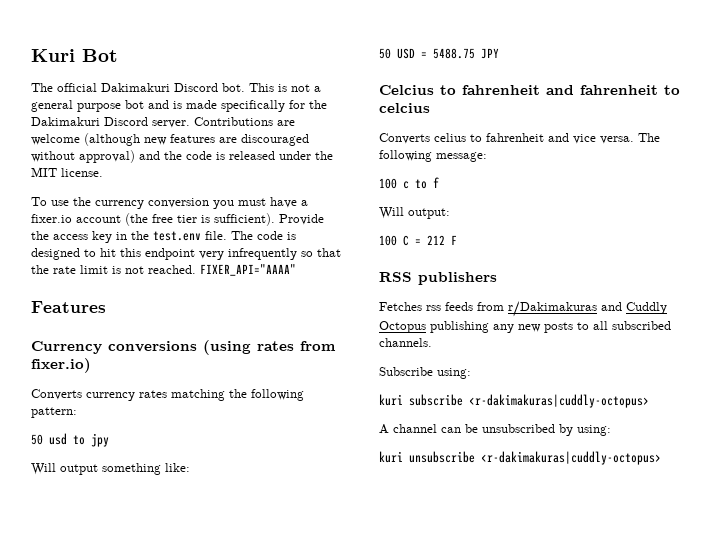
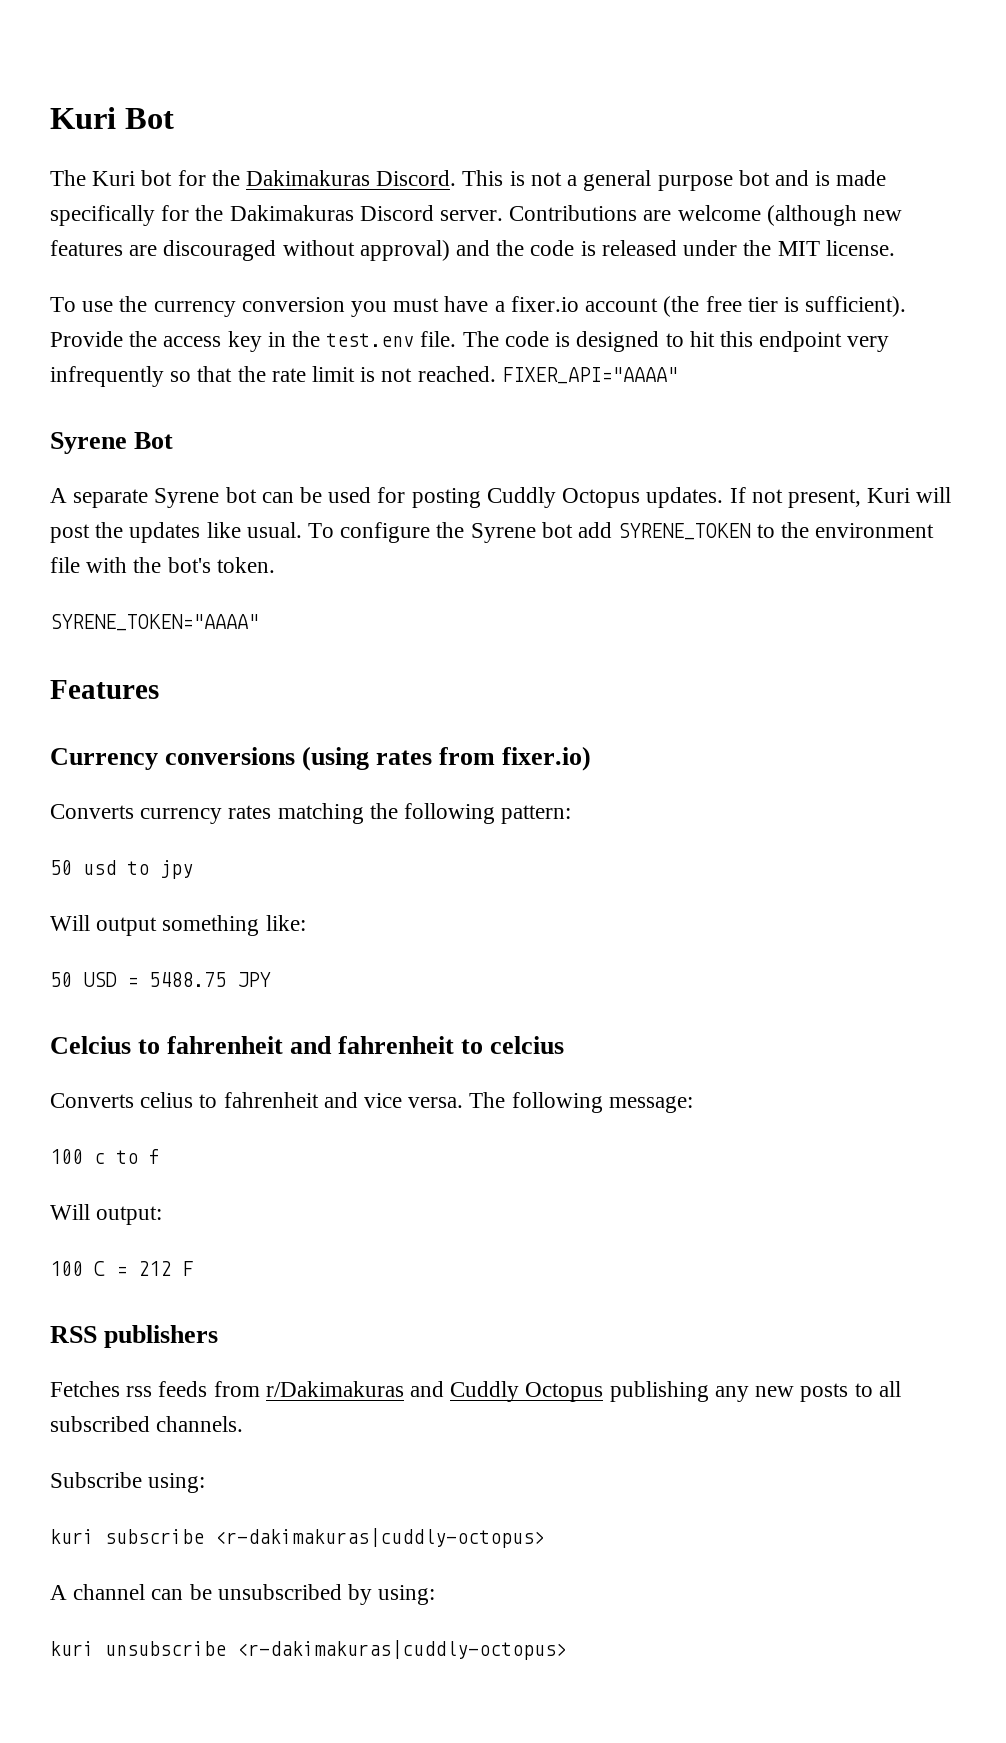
[57,83,245,92] official Dakimakuri Discord bot. -> [92,170,457,186] Kuri bot for the Dakimakuras Discord.
[31,117,100,126] Dakimakuri -> [229,205,354,221] Dakimakuras
(296, 270) none -> [50,432,174,454] [50,487,952,508] [50,522,934,543] [50,557,275,573] [50,614,259,631] // Syrene Bot // A separate Syrene bot can be used for posting Cuddly Octopus updates. If not present, Kuri will post the updates like usual. To configure the Syrene bot add SYRENE_TOKEN to the environment file with the bot's token. // SYRENE_TOKEN="AAAA"

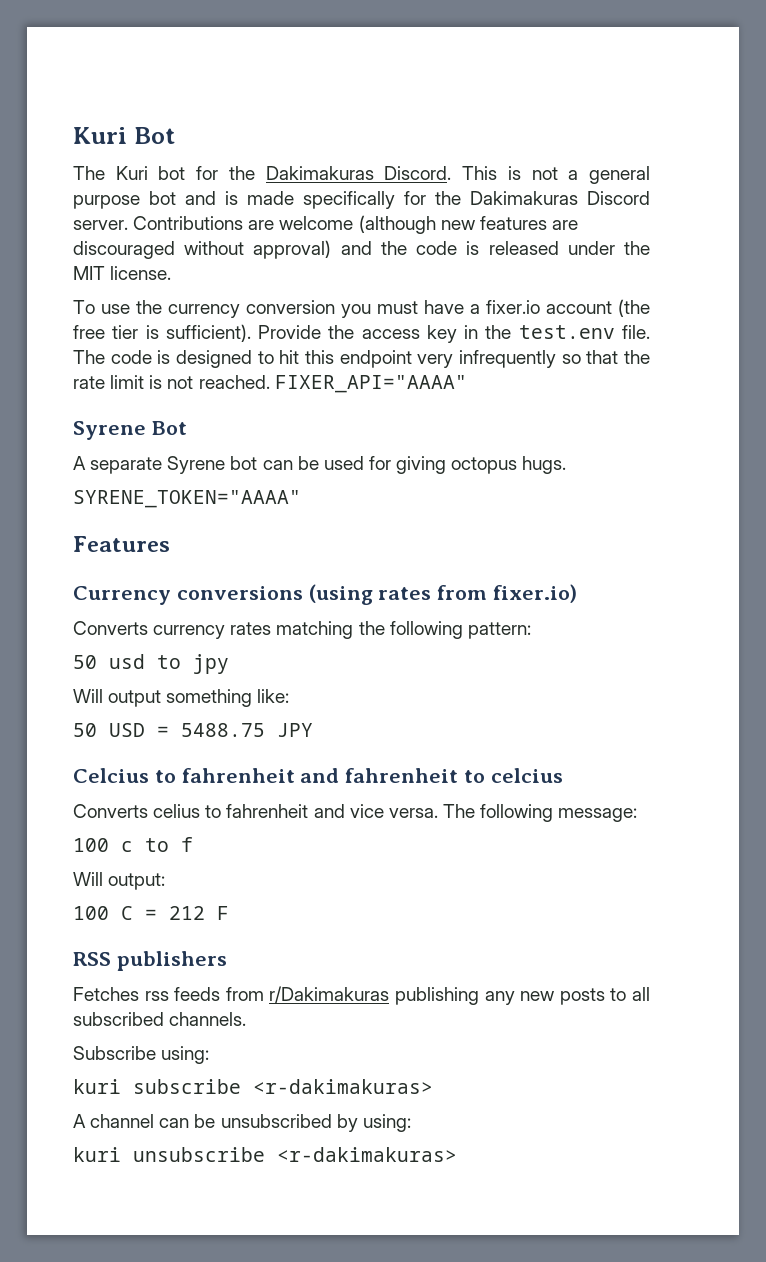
[411,487,952,508] [50,522,934,543] [50,557,275,573] posting Cuddly Octopus updates. If not present, Kuri will post the updates like usual. To configure the Syrene bot add SYRENE_TOKEN to the environment file with the bot's token. -> [396,456,567,474] giving octopus hugs.
[410,1381,604,1402] and Cuddly Octopus -> (390, 994) none
[215,1528,545,1548] <r-dakimakuras|cuddly-octopus> -> [253,1079,433,1094] <r-dakimakuras>
[237,1640,567,1660] <r-dakimakuras|cuddly-octopus> -> [277,1147,457,1162] <r-dakimakuras>

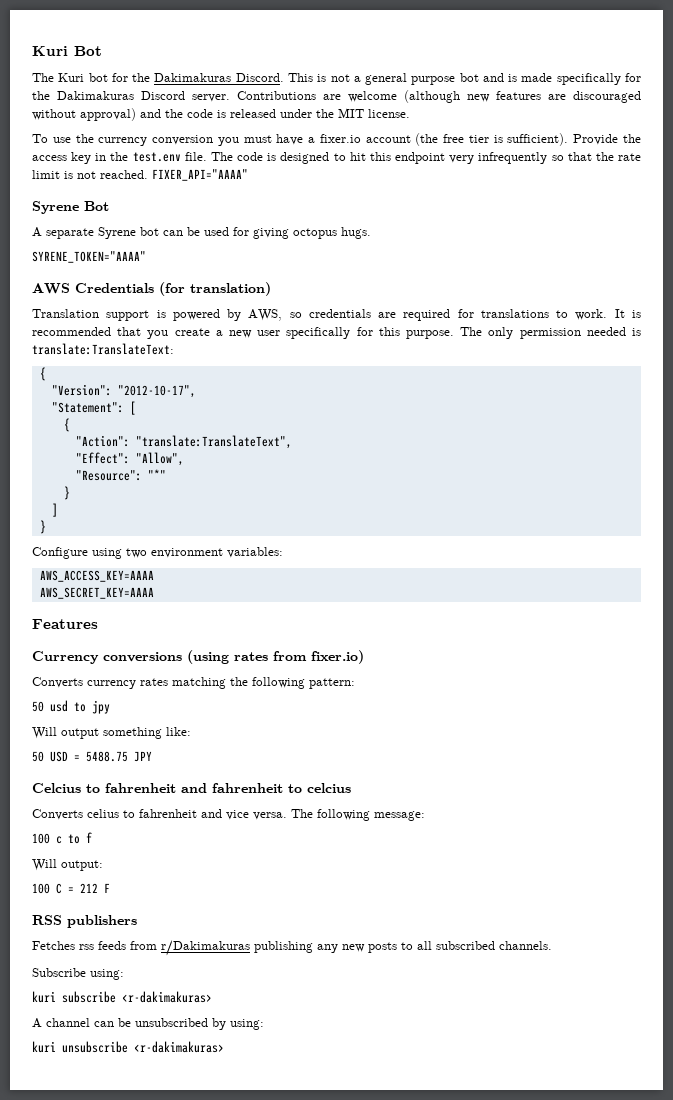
(301, 499) none -> [32,282,271,296] [32,309,641,321] [32,327,641,339] [32,343,174,355] [39,367,46,381] [51,384,196,398] [51,401,136,415] [63,418,70,432] [75,435,292,449] [75,452,184,466] [75,469,166,481] [63,486,70,500] [51,503,58,517] [39,520,46,534] [32,547,283,559] [39,570,154,582] [39,587,154,599] // AWS Credentials (for translation) // Translation support is powered by AWS, so credentials are required for translations to work. It is recommended that you create a new user specifically for this purpose. The only permission needed is translate:TranslateText: // { // "Version": "2012-10-17", // "Statement": [ // { // "Action": "translate:TranslateText", // "Effect": "Allow", // "Resource": "*" // } // ] // } // Configure using two environment variables: // AWS_ACCESS_KEY=AAAA // AWS_SECRET_KEY=AAAA

